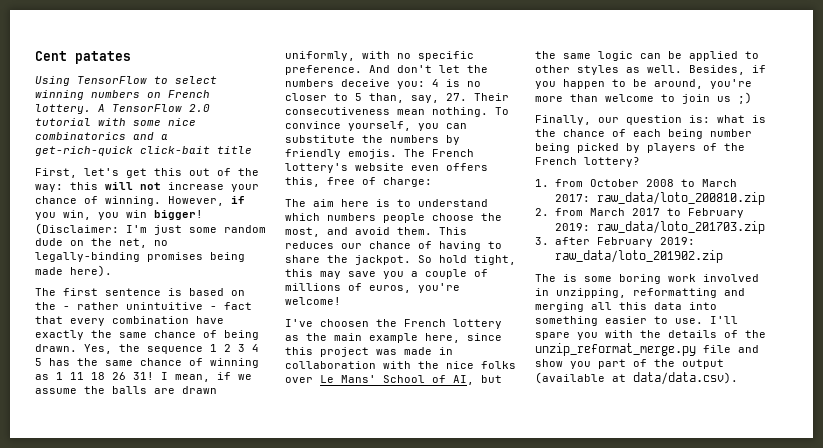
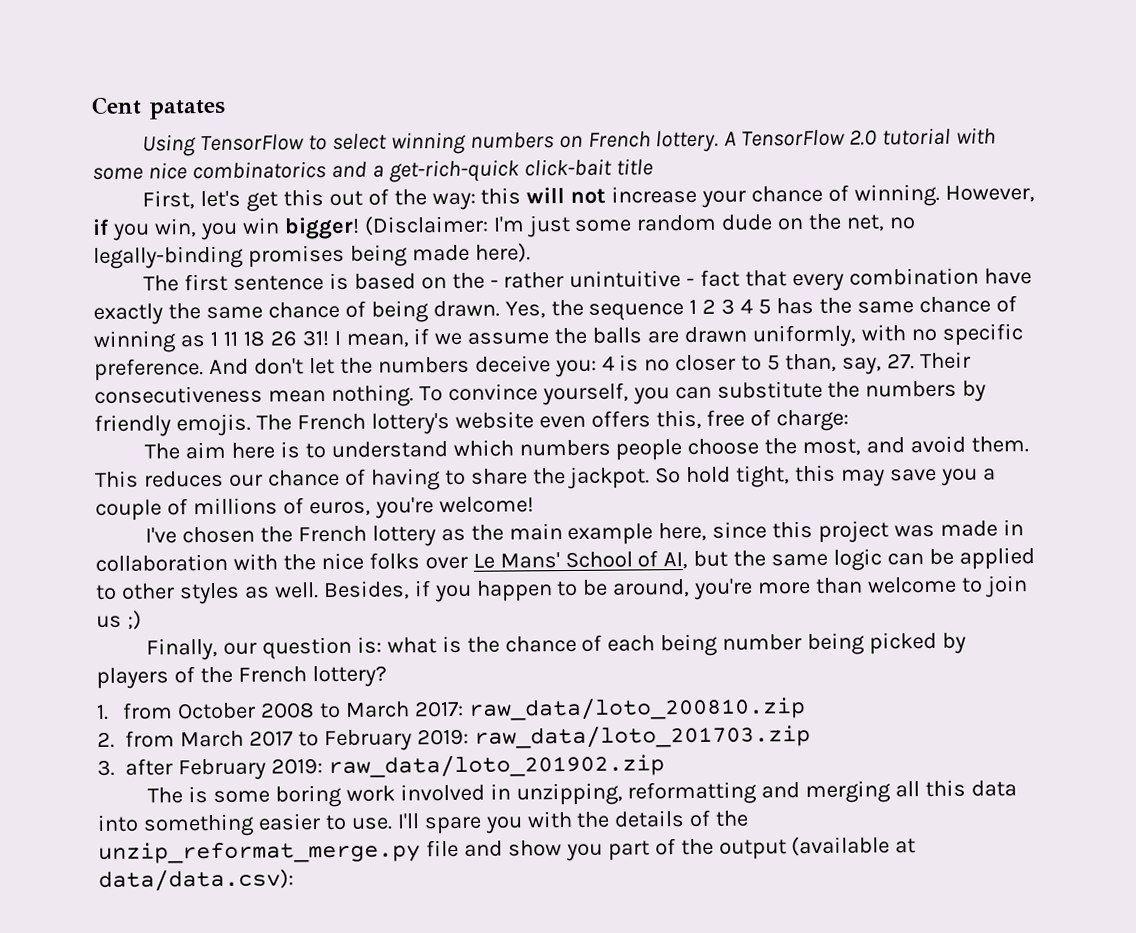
[320,319,369,327] choosen -> [181,526,255,544] chosen
[633,372,738,385] data/data.csv). -> [98,869,294,892] data/data.csv):

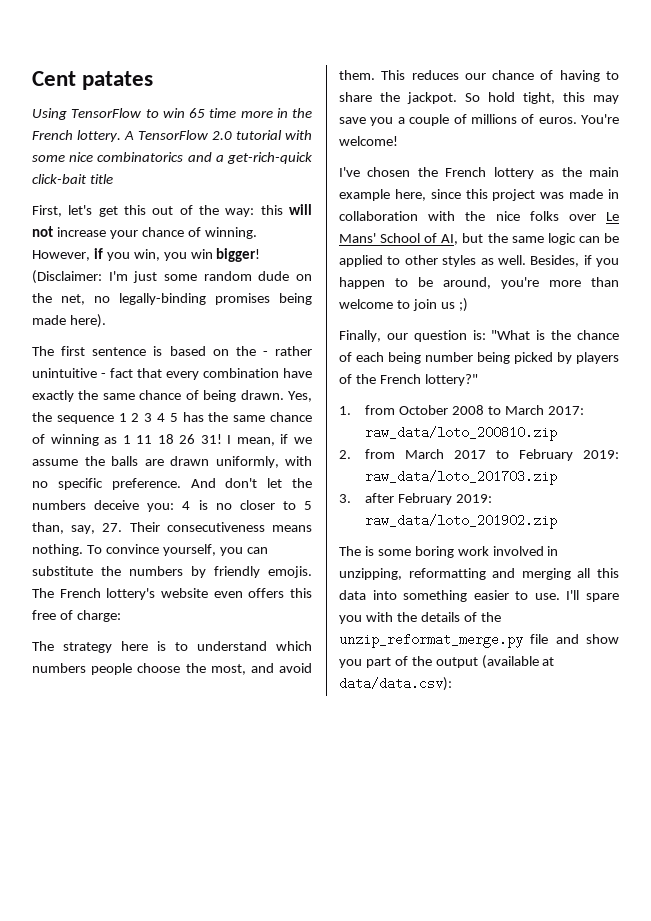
[331,131,583,155] select winning numbers on -> [162,108,312,118] win 65 time more in the
[267,390,326,403] mean -> [272,525,312,532] means
[655,409,702,430] this, -> [290,588,312,598] this
[184,441,226,460] aim -> [63,642,112,653] strategy
[308,497,434,519] euros, you're -> [538,114,619,124] euros. You're
[386,637,437,654] what -> [491,330,531,340] "What
[311,665,387,688] lottery? -> [424,374,478,386] lottery?"

